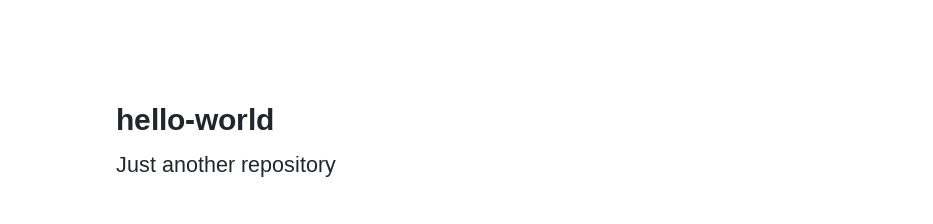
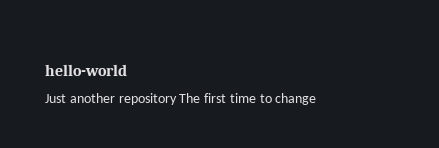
(336, 166) none -> [179,93,317,105] The first time to change

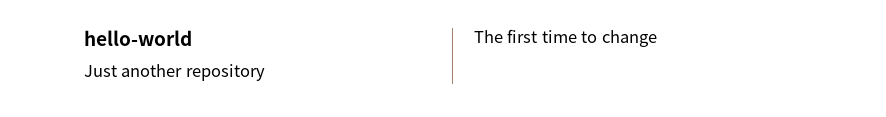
(177, 99) none -> (265, 72) //

